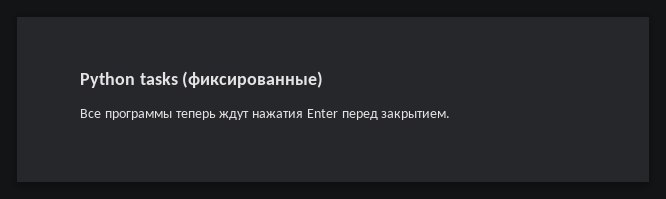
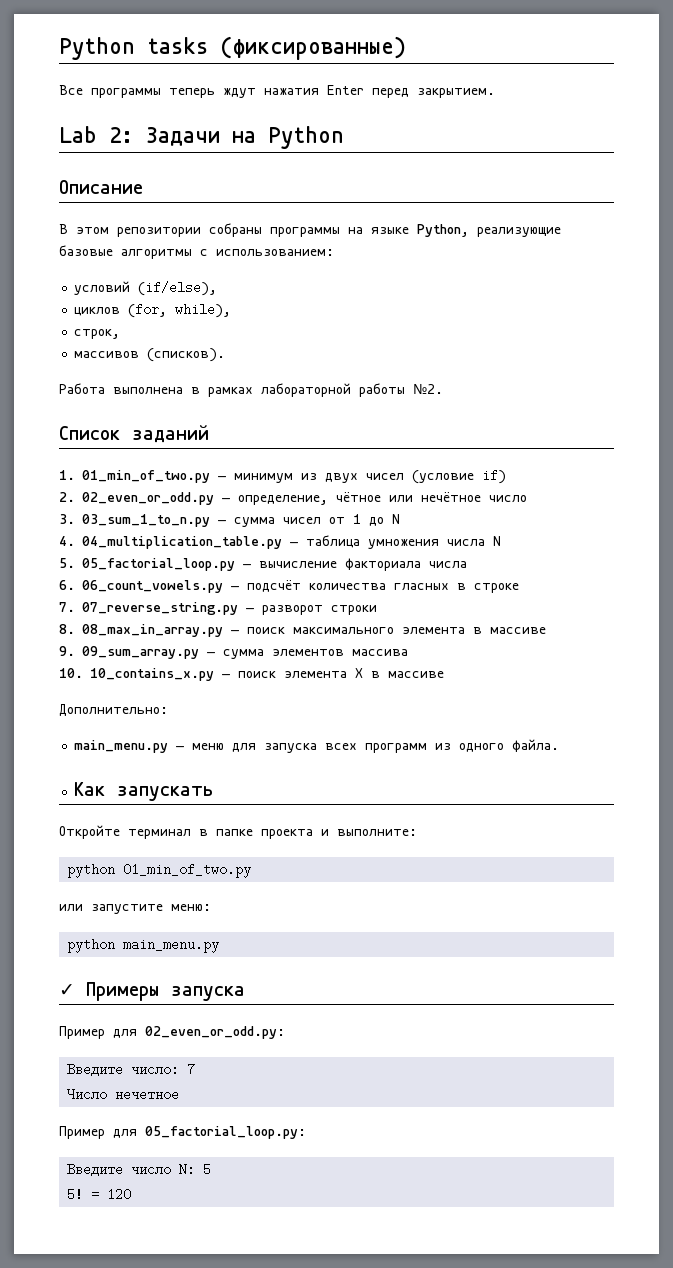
(451, 115) none -> [59,126,344,149] [59,180,143,194] [59,223,561,237] [59,245,334,259] [74,281,218,296] [74,303,232,318] [74,329,121,339] [74,348,226,362] [59,383,443,397] [59,425,209,443] [59,469,506,484] [59,492,527,505] [59,514,400,527] [59,535,501,549] [59,558,467,571] [59,580,519,593] [59,602,377,615] [59,624,546,637] [59,646,408,659] [59,668,444,681] [59,704,168,716] [74,739,560,753] [74,782,214,801] [59,825,417,839] [67,863,252,878] [59,904,211,914] [67,938,220,953] [59,982,245,1001] [59,1026,285,1039] [67,1061,196,1077] [67,1086,180,1102] [59,1126,306,1139] [67,1161,212,1177] [67,1188,132,1201] // Lab 2: Задачи на Python // Описание // В этом репозитории собраны программы на языке Python, реализующие базовые алгоритмы с использованием: // условий (if/else), // циклов (for, while), // строк, // массивов (списков). // Работа выполнена в рамках лабораторной работы №2. // Список заданий // 1. 01_min_of_two.py — минимум из двух чисел (условие if) // 2. 02_even_or_odd.py — определение, чётное или нечётное число // 3. 03_sum_1_to_n.py — сумма чисел от 1 до N // 4. 04_multiplication_table.py — таблица умножения числа N // 5. 05_factorial_loop.py — вычисление факториала числа // 6. 06_count_vowels.py — подсчёт количества гласных в строке // 7. 07_reverse_string.py — разворот строки // 8. 08_max_in_array.py — поиск максимального элемента в массиве // 9. 09_sum_array.py — сумма элементов массива // 10. 10_contains_x.py — поиск элемента X в массиве // Дополнительно: // main_menu.py — меню для запуска всех программ из одного файла. // Как запускать // Откройте терминал в папке проекта и выполните: // python 01_min_of_two.py // или запустите меню: // python main_menu.py // ✓ Примеры запуска // Пример для 02_even_or_odd.py: // Введите число: 7 // Число нечетное // Пример для 05_factorial_loop.py: // Введите число N: 5 // 5! = 120

